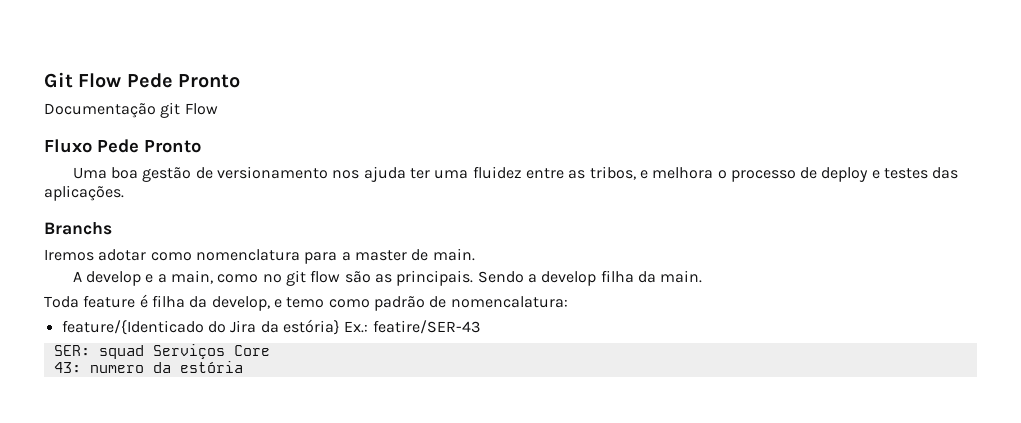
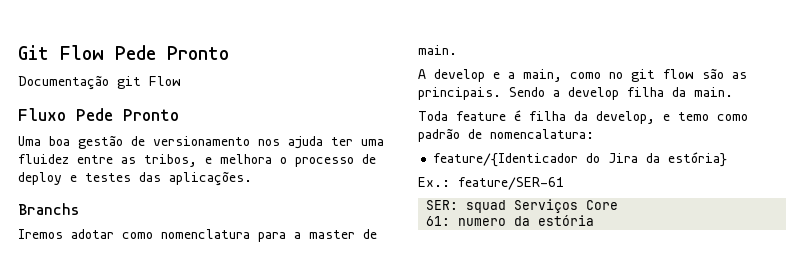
[61,320,204,335] feature/{Identicado -> [433,153,579,167] feature/{Identicador
[344,320,480,334] Ex.: featire/SER-43 -> [418,177,564,190] // Ex.: feature/SER-61
[53,362,81,373] 43: -> [426,216,451,226] 61:

